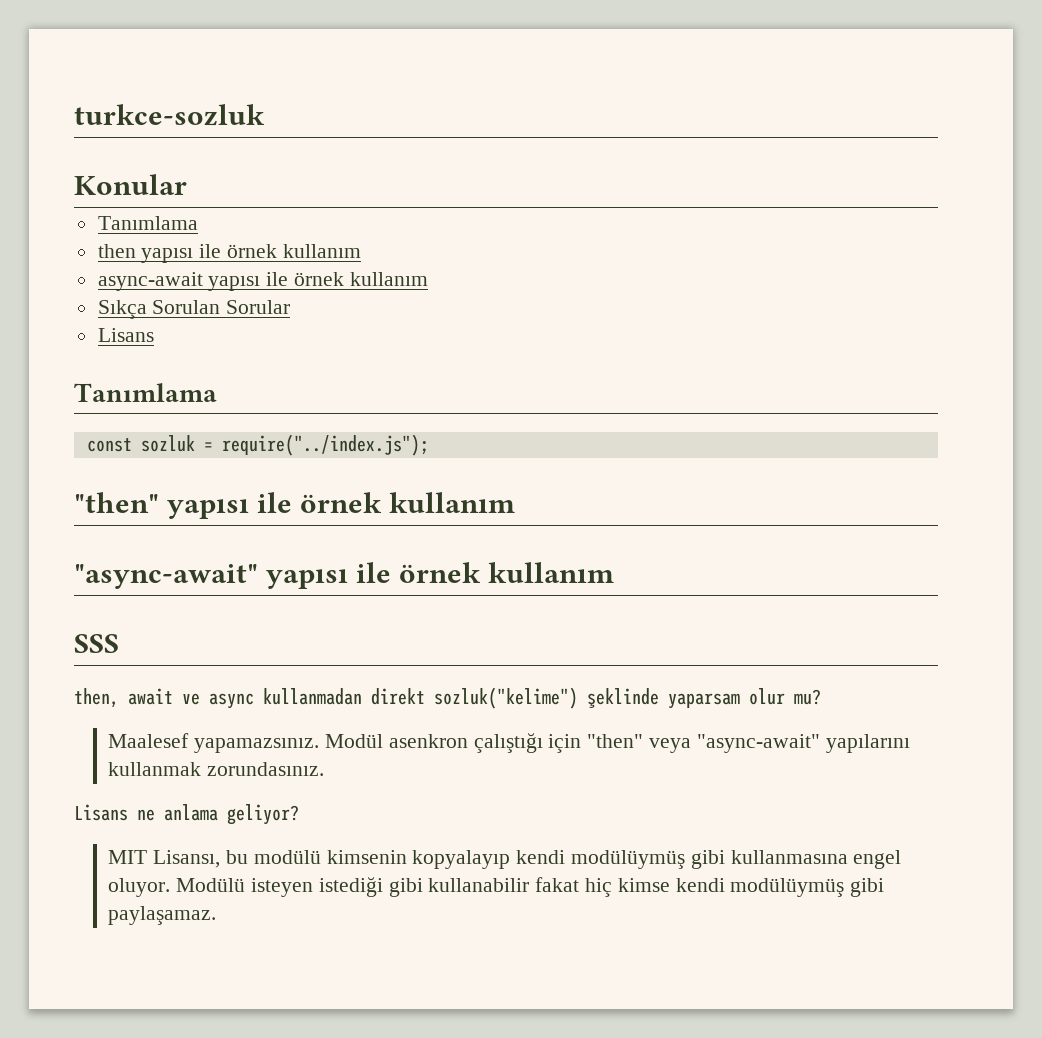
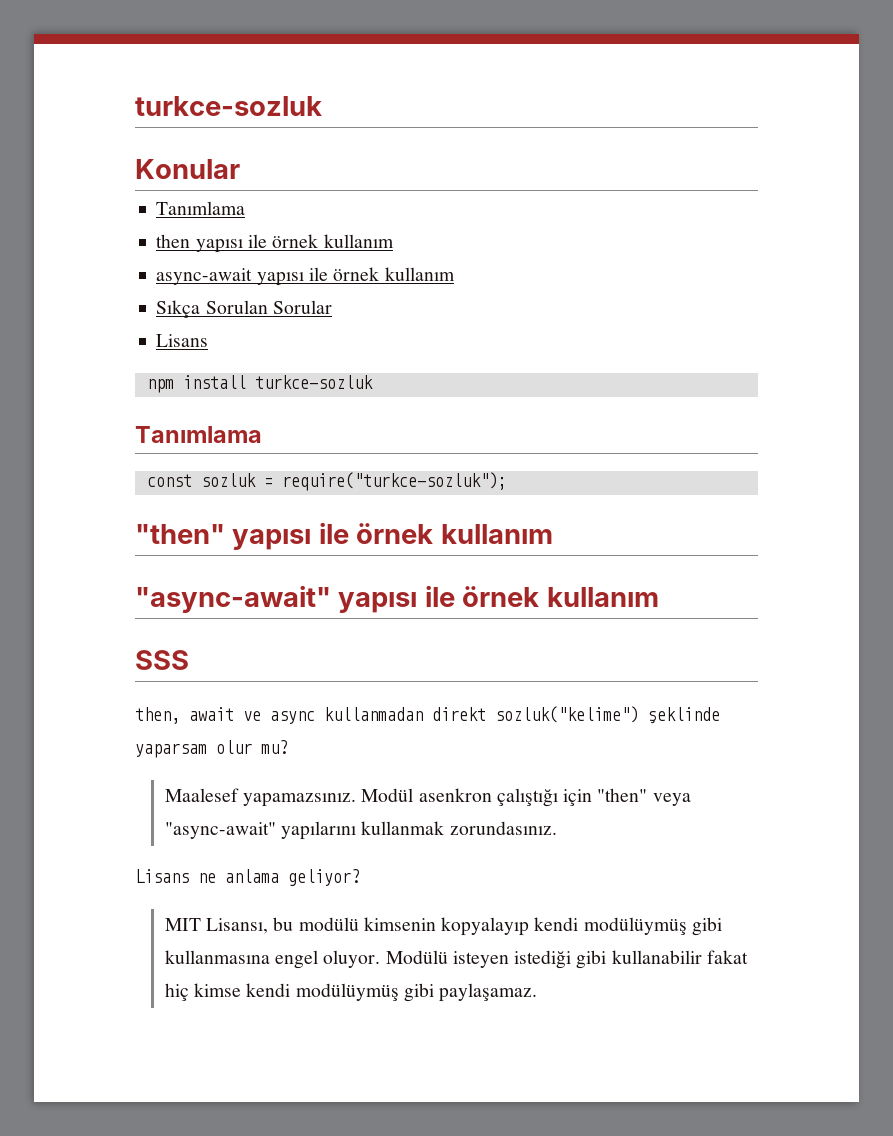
(154, 335) none -> [146,375,373,393] // npm install turkce-sozluk
[221,434,429,456] require("../index.js"); -> [281,472,507,491] require("turkce-sozluk");

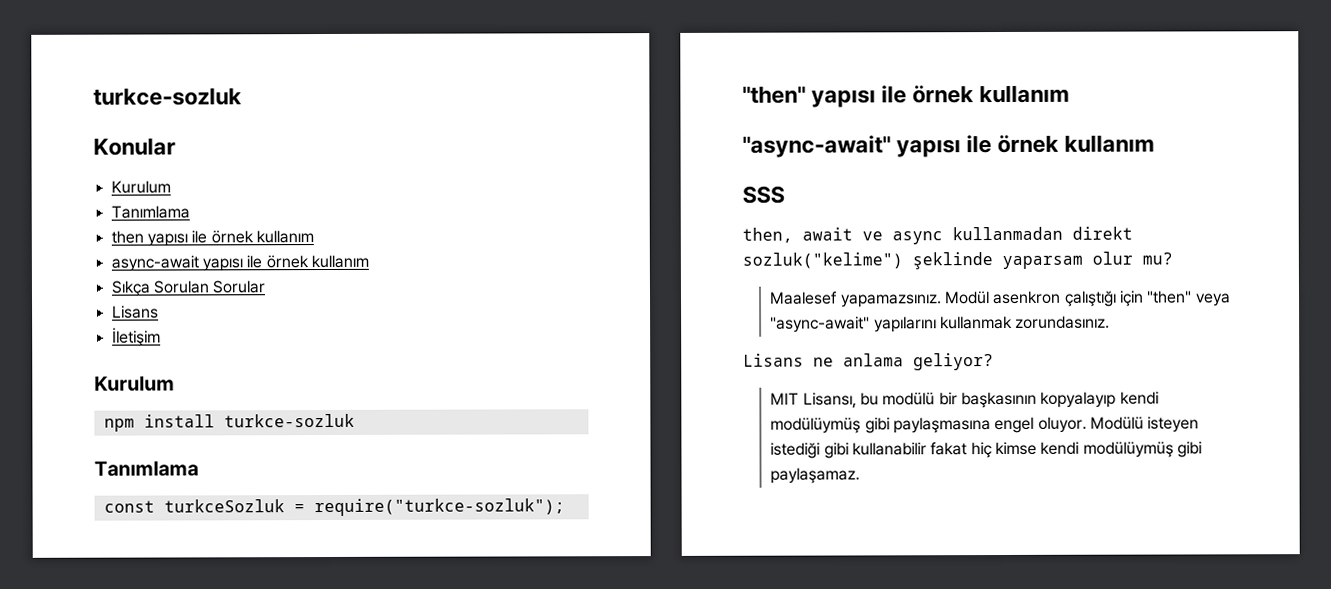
(240, 169) none -> [110,180,171,194] // Kurulum
(209, 340) none -> [111,327,161,347] [94,375,175,392] // İletişim // Kurulum
[200,473,256,487] sozluk -> [163,499,285,513] turkceSozluk
[363,917,436,931] kimsenin -> [938,391,1037,409] bir başkasının
[164,950,270,964] kullanmasına -> [892,417,991,434] paylaşmasına

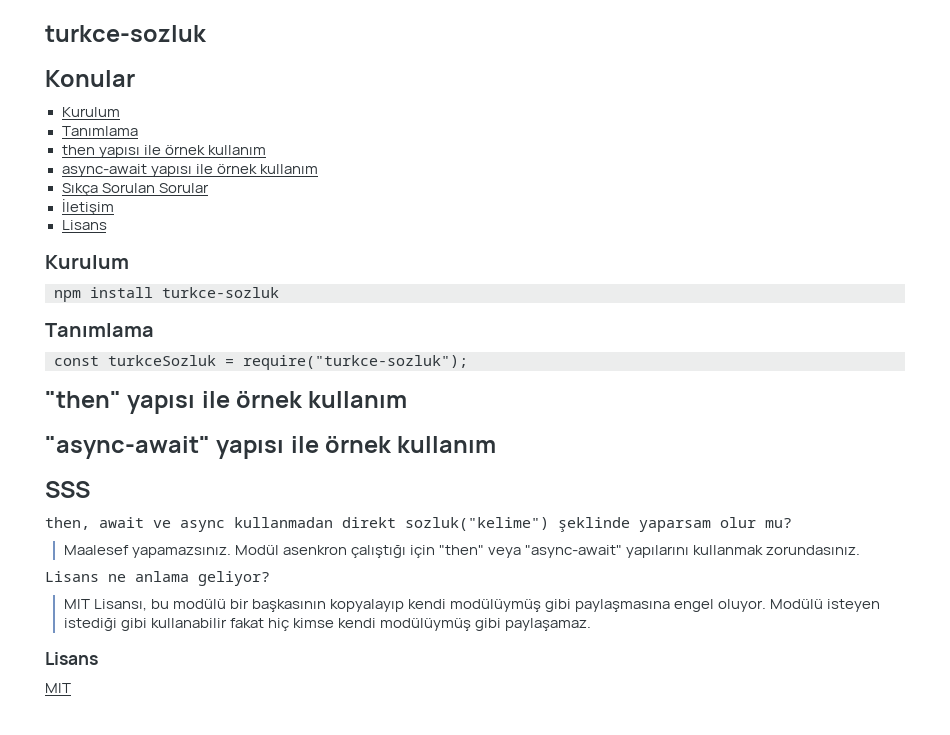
[111,305,159,319] [111,327,161,347] // Lisans // İletişim -> [61,199,114,215] [61,220,107,230] // İletişim // Lisans
(861, 475) none -> [45,652,98,665] [45,683,71,693] // Lisans // MIT

